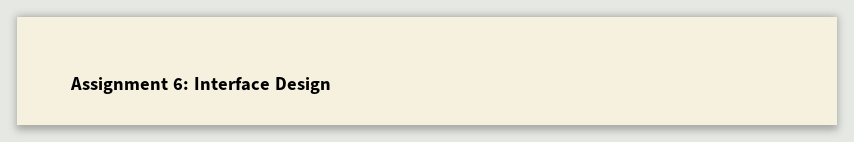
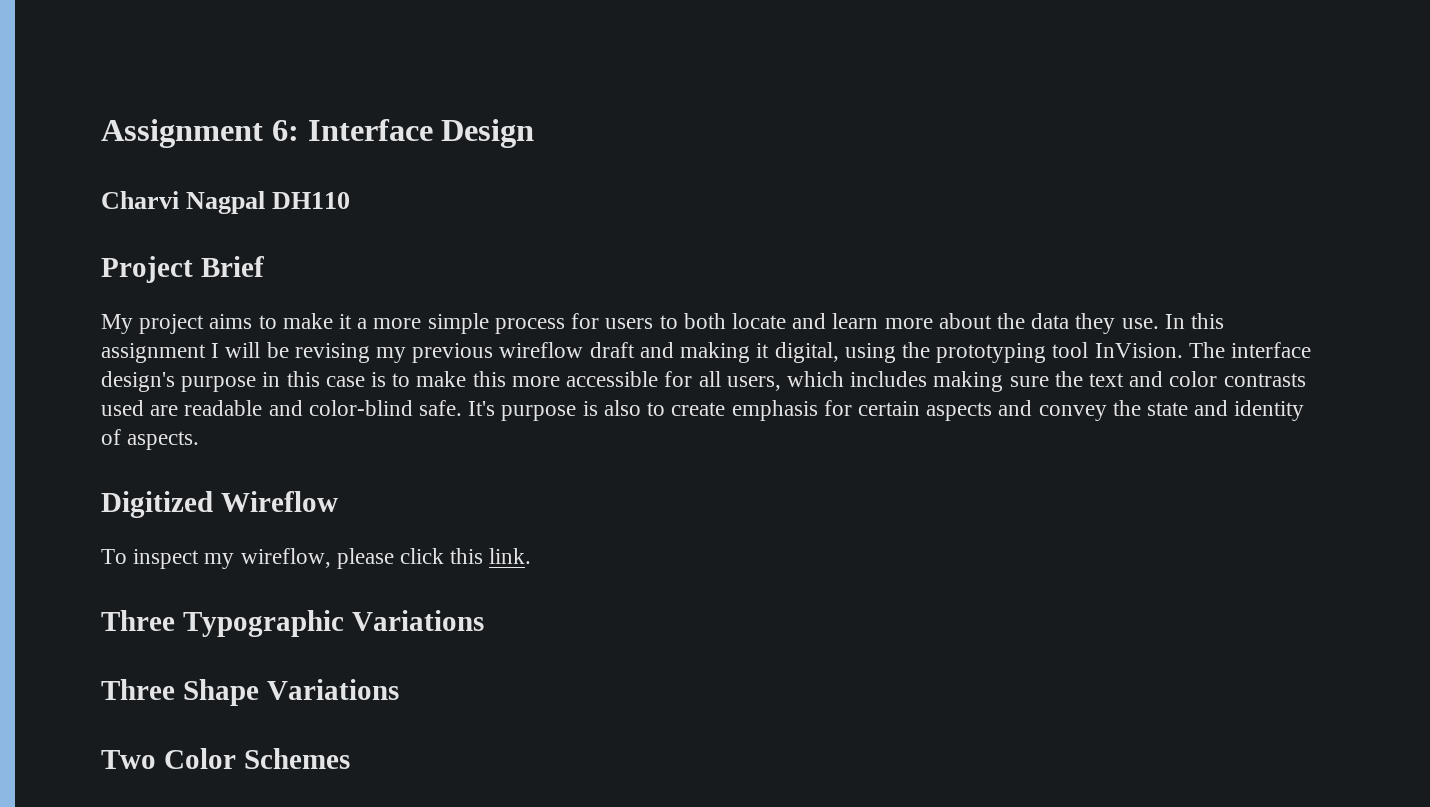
(331, 85) none -> [101,191,351,214] [101,256,264,283] [101,313,1225,334] [101,342,1311,363] [101,371,1306,392] [101,400,1305,421] [101,429,200,450] [101,491,338,518] [101,548,532,569] [101,610,484,637] [101,679,399,706] [101,748,350,769] // Charvi Nagpal DH110 // Project Brief // My project aims to make it a more simple process for users to both locate and learn more about the data they use. In this assignment I will be revising my previous wireflow draft and making it digital, using the prototyping tool InVision. The interface design's purpose in this case is to make this more accessible for all users, which includes making sure the text and color contrasts used are readable and color-blind safe. It's purpose is also to create emphasis for certain aspects and convey the state and identity of aspects. // Digitized Wireflow // To inspect my wireflow, please click this link. // Three Typographic Variations // Three Shape Variations // Two Color Schemes

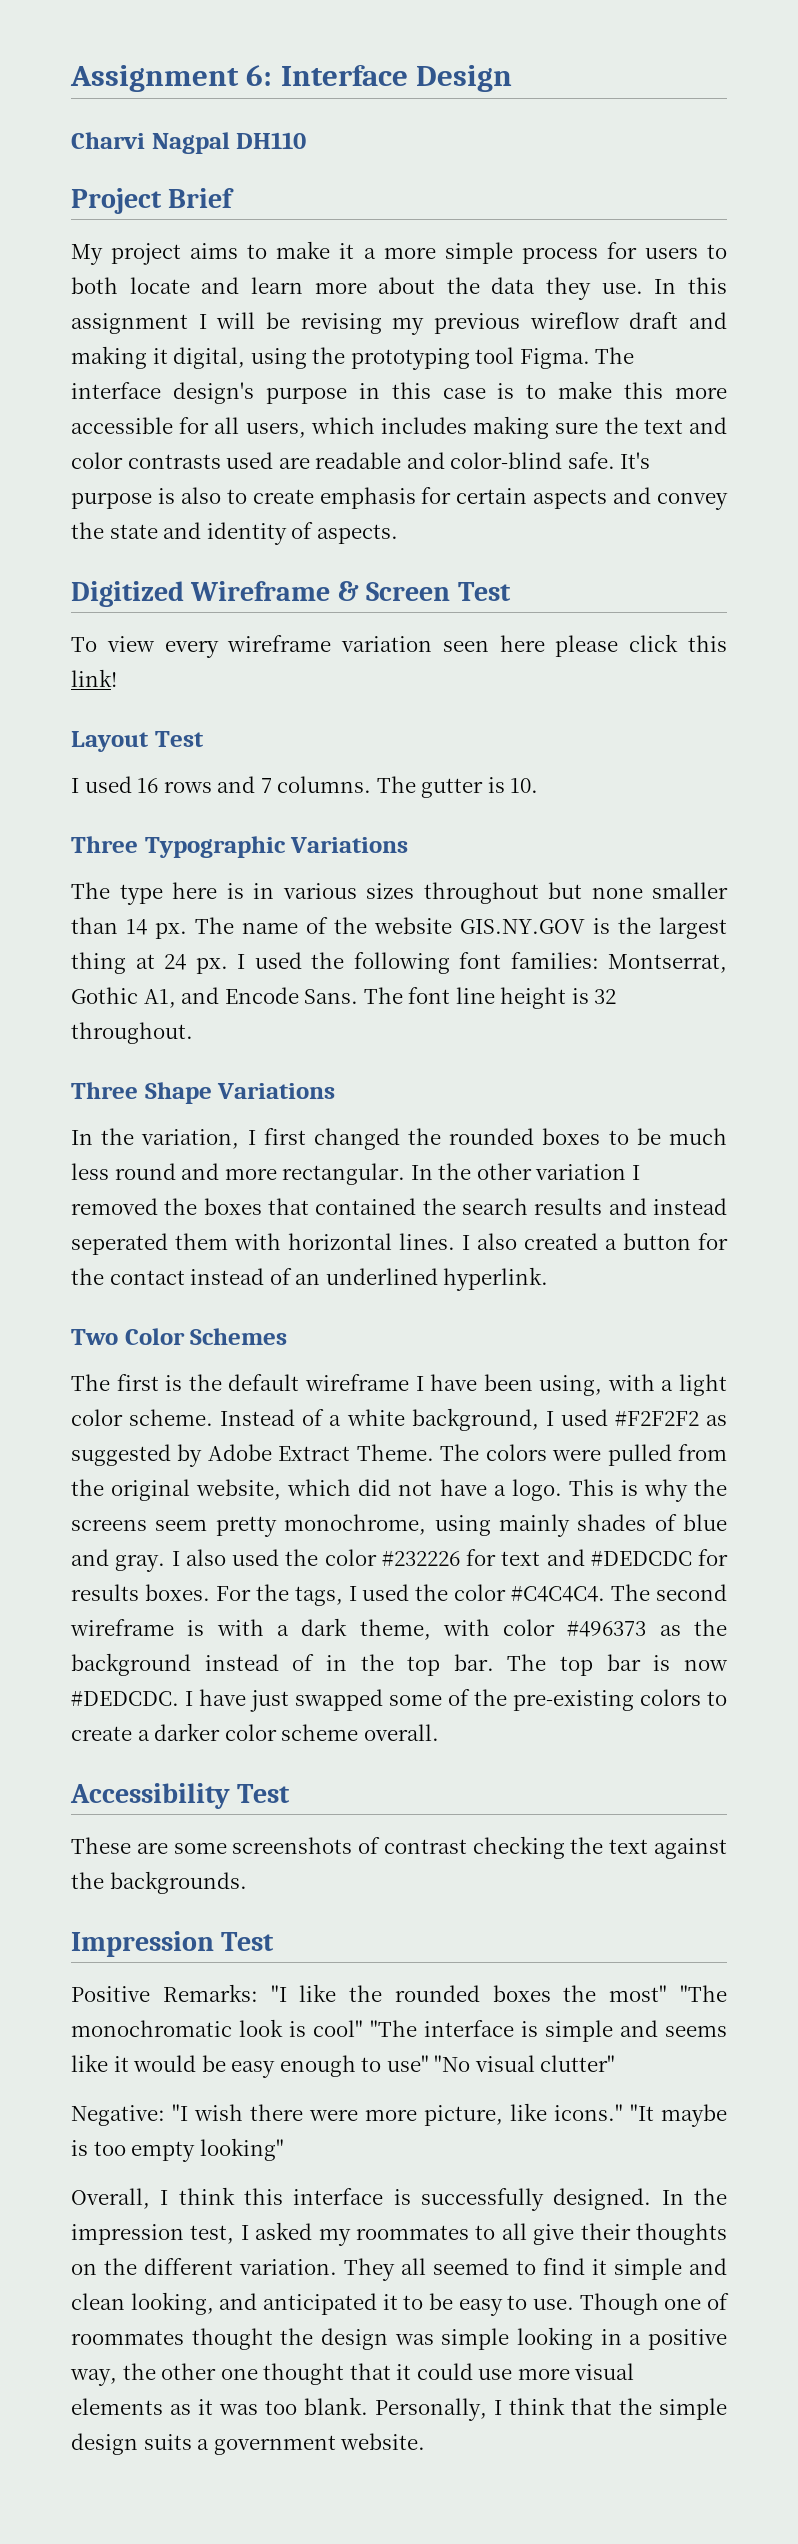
[1094,343,1183,358] InVision. -> [519,348,590,369] Figma.
[220,491,338,512] [101,548,532,569] [101,610,484,637] [101,679,399,706] [101,748,350,769] Wireflow // To inspect my wireflow, please click this link. // Three Typographic Variations // Three Shape Variations // Two Color Schemes -> [190,581,511,601] [71,634,728,658] [71,669,117,687] [71,731,204,752] [71,776,539,798] [71,836,409,858] [71,882,728,905] [71,917,727,939] [71,952,727,974] [71,987,617,1009] [71,1022,193,1044] [71,1082,336,1104] [71,1128,727,1150] [71,1163,640,1185] [71,1198,727,1215] [71,1233,728,1255] [71,1267,549,1291] [71,1328,288,1345] [71,1374,728,1396] [71,1408,728,1431] [71,1444,728,1467] [71,1479,727,1502] [71,1514,727,1537] [71,1549,728,1572] [71,1584,727,1606] [70,1618,727,1640] [71,1653,728,1676] [71,1689,727,1712] [71,1723,439,1741] [70,1783,291,1809] [71,1836,728,1859] [71,1871,247,1894] [71,1931,275,1957] [71,1984,727,2002] [71,2019,727,2042] [71,2054,616,2078] [71,2103,727,2127] [71,2138,284,2162] [71,2187,727,2211] [71,2222,727,2246] [71,2258,727,2281] [71,2292,729,2316] [71,2327,727,2350] [70,2363,635,2386] [71,2397,727,2421] [71,2433,426,2455] Wireframe & Screen Test // To view every wireframe variation seen here please click this link! // Layout Test // I used 16 rows and 7 columns. The gutter is 10. // Three Typographic Variations // The type here is in various sizes throughout but none smaller than 14 px. The name of the website GIS.NY.GOV is the largest thing at 24 px. I used the following font families: Montserrat, Gothic A1, and Encode Sans. The font line height is 32 throughout. // Three Shape Variations // In the variation, I first changed the rounded boxes to be much less round and more rectangular. In the other variation I removed the boxes that contained the search results and instead seperated them with horizontal lines. I also created a button for the contact instead of an underlined hyperlink. // Two Color Schemes // The first is the default wireframe I have been using, with a light color scheme. Instead of a white background, I used #F2F2F2 as suggested by Adobe Extract Theme. The colors were pulled from the original website, which did not have a logo. This is why the screens seem pretty monochrome, using mainly shades of blue and gray. I also used the color #232226 for text and #DEDCDC for results boxes. For the tags, I used the color #C4C4C4. The second wireframe is with a dark theme, with color #496373 as the background instead of in the top bar. The top bar is now #DEDCDC. I have just swapped some of the pre-existing colors to create a darker color scheme overall. // Accessibility Test // These are some screenshots of contrast checking the text against the backgrounds. // Impression Test // Positive Remarks: "I like the rounded boxes the most" "The monochromatic look is cool" "The interface is simple and seems like it would be easy enough to use" "No visual clutter" // Negative: "I wish there were more picture, like icons." "It maybe is too empty looking" // Overall, I think this interface is successfully designed. In the impression test, I asked my roommates to all give their thoughts on the different variation. They all seemed to find it simple and clean looking, and anticipated it to be easy to use. Though one of roommates thought the design was simple looking in a positive way, the other one thought that it could use more visual elements as it was too blank. Personally, I think that the simple design suits a government website.

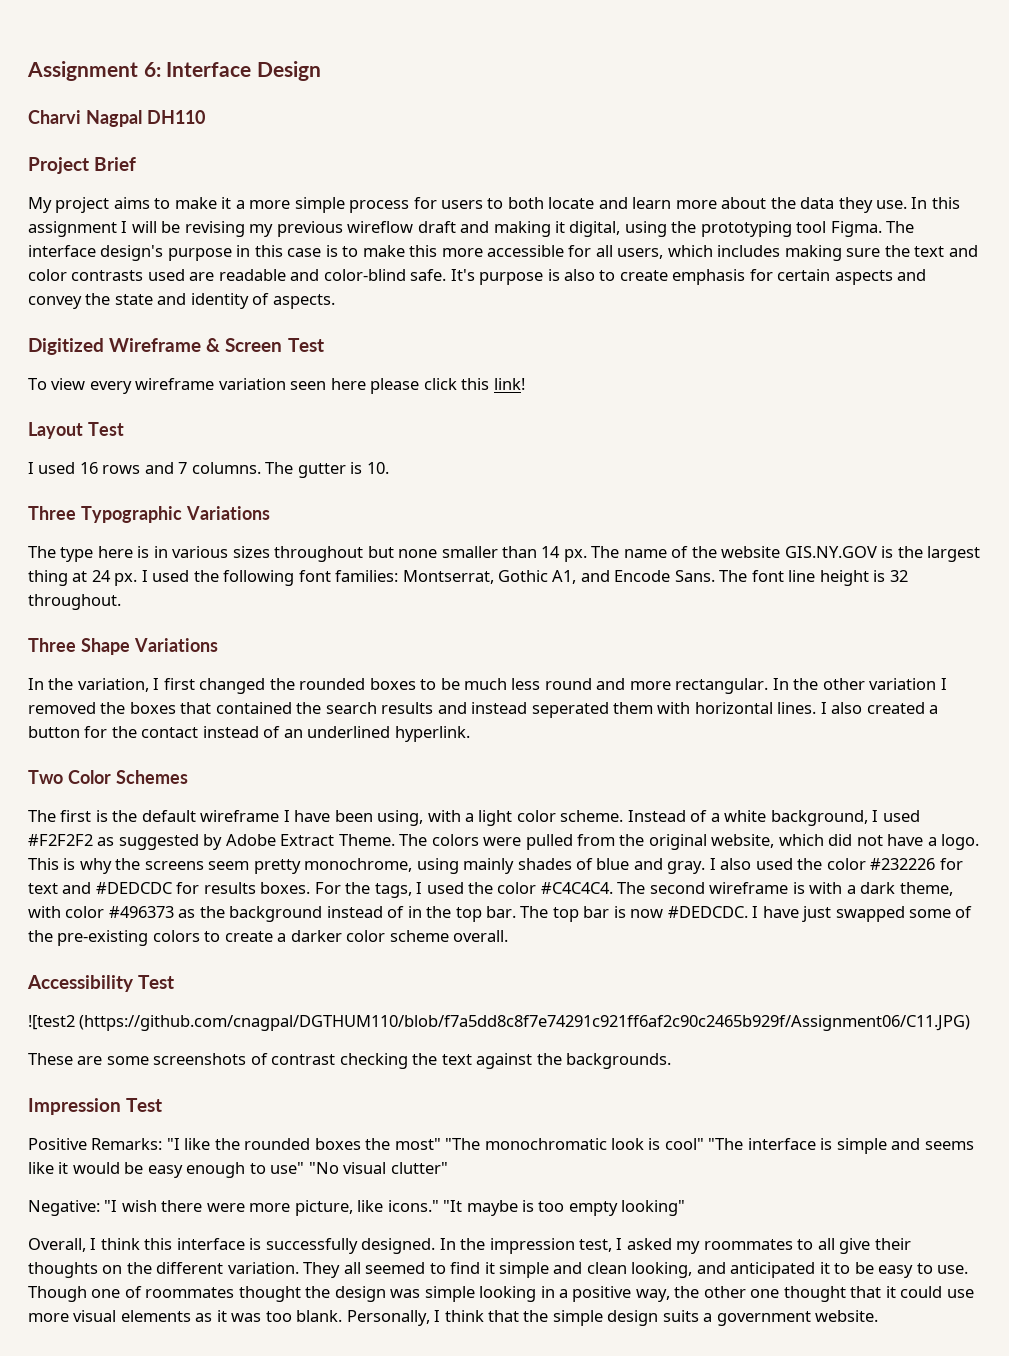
(291, 1793) none -> [28,1015,971,1031] // ![test2 (https://github.com/cnagpal/DGTHUM110/blob/f7a5dd8c8f7e74291c921ff6af2c90c2465b929f/Assignment06/C11.JPG)

